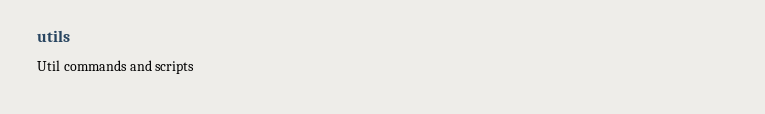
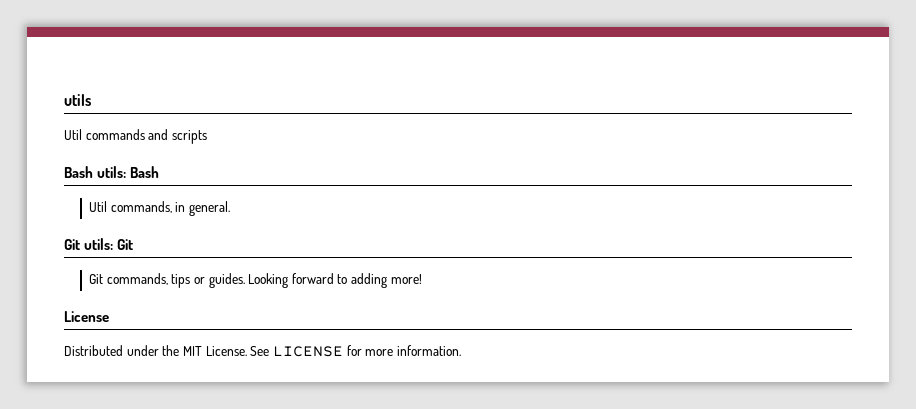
(195, 67) none -> [64,166,160,178] [88,201,230,216] [64,238,134,250] [88,273,422,288] [64,311,109,322] [64,345,461,357] // Bash utils: Bash // Util commands, in general. // Git utils: Git // Git commands, tips or guides. Looking forward to adding more! // License // Distributed under the MIT License. See LICENSE for more information.

